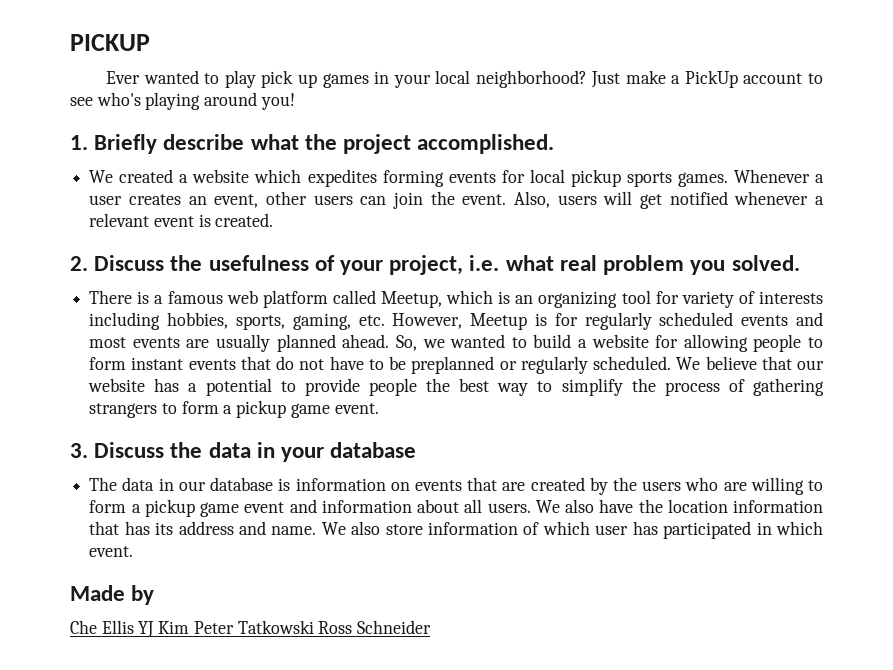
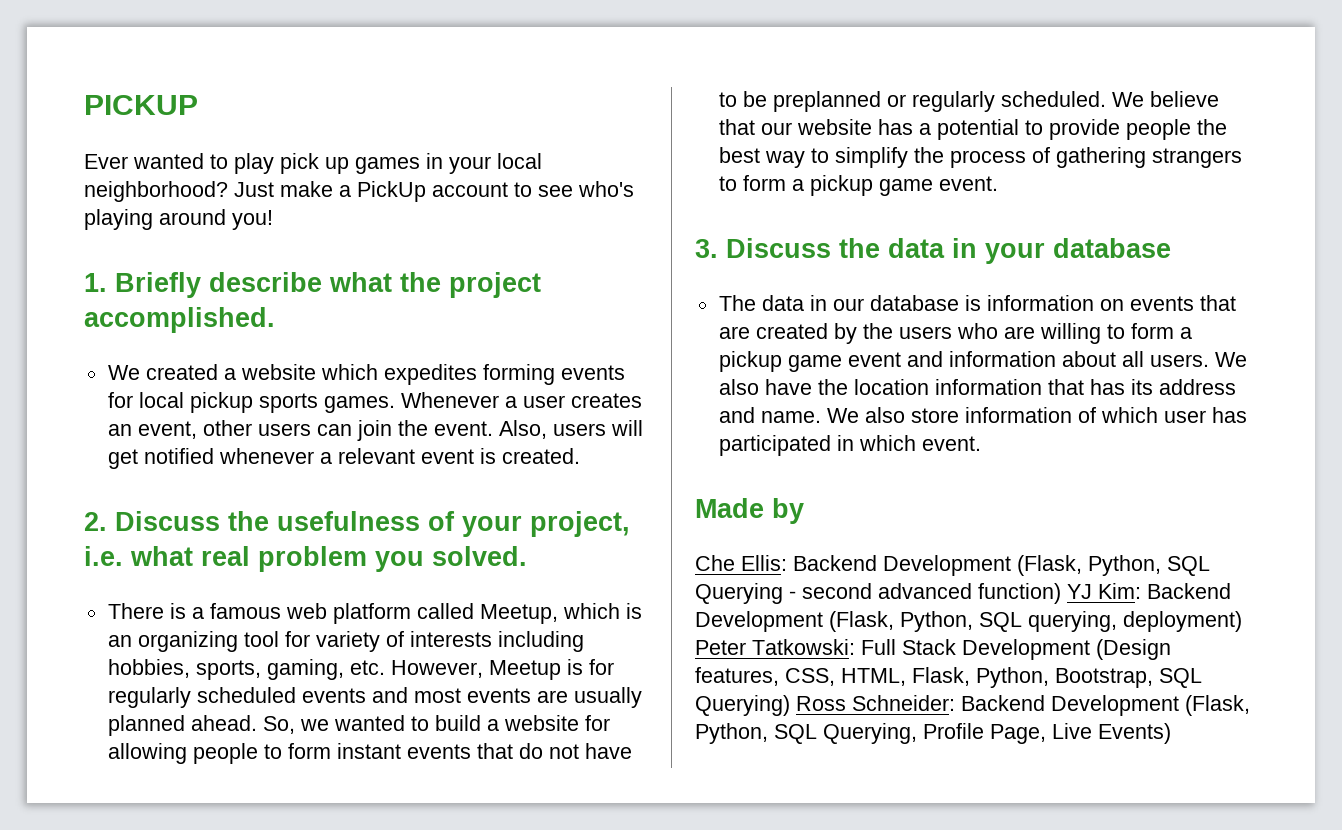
[101,620,432,638] Ellis YJ Kim Peter Tatkowski Ross Schneider -> [741,555,1210,576] [695,583,1231,604] [695,611,1242,632] [695,639,1171,660] [695,667,1202,688] [695,695,1250,716] [695,723,1171,744] Ellis: Backend Development (Flask, Python, SQL Querying - second advanced function) YJ Kim: Backend Development (Flask, Python, SQL querying, deployment) Peter Tatkowski: Full Stack Development (Design features, CSS, HTML, Flask, Python, Bootstrap, SQL Querying) Ross Schneider: Backend Development (Flask, Python, SQL Querying, Profile Page, Live Events)

